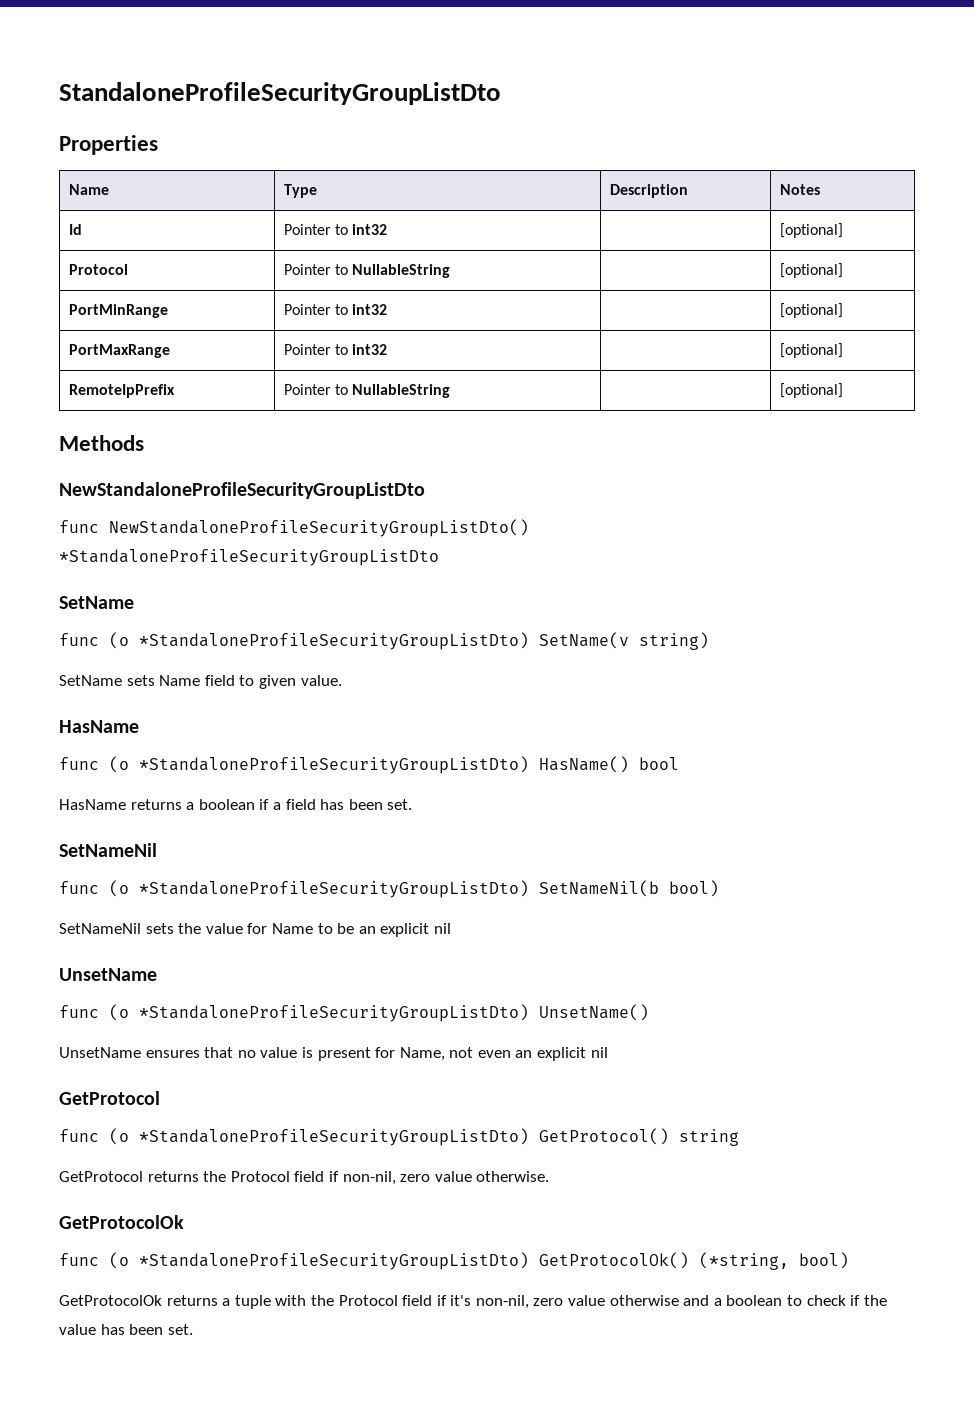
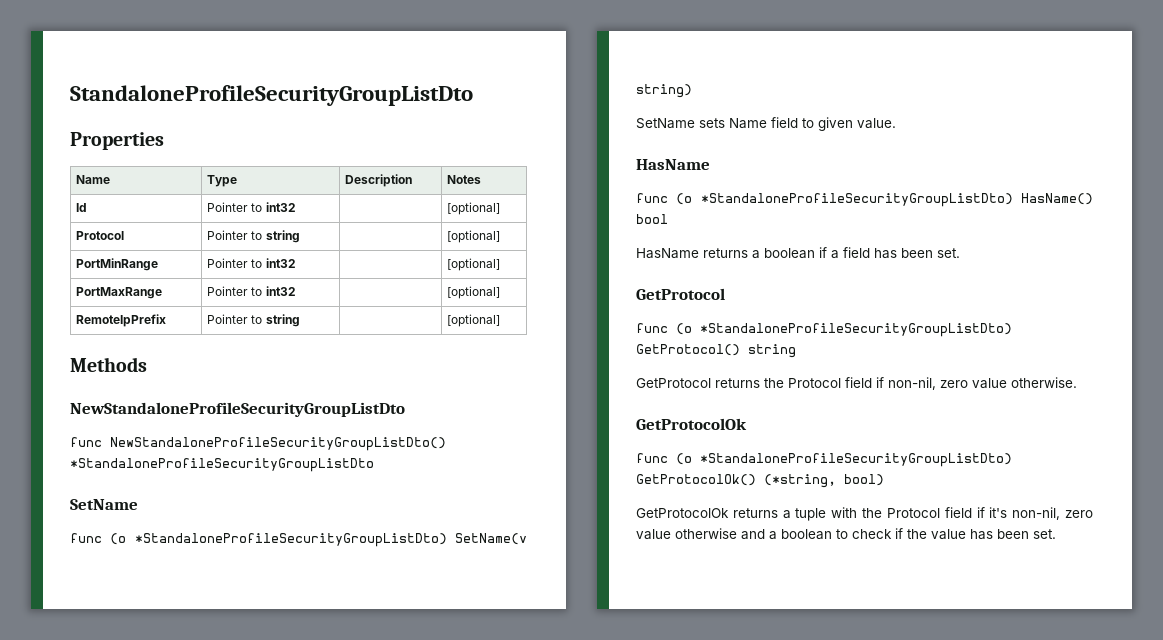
[352,264,451,278] NullableString -> [265,230,300,243] string
[352,384,451,398] NullableString -> [265,314,300,327] string
[59,843,157,857] [59,880,719,898] [59,923,451,937] [59,968,157,981] [59,1004,649,1022] [59,1047,608,1061] // SetNameNil // func (o *StandaloneProfileSecurityGroupListDto) SetNameNil(b bool) // SetNameNil sets the value for Name to be an explicit nil // UnsetName // func (o *StandaloneProfileSecurityGroupListDto) UnsetName() // UnsetName ensures that no value is present for Name, not even an explicit nil -> (960, 253) none

